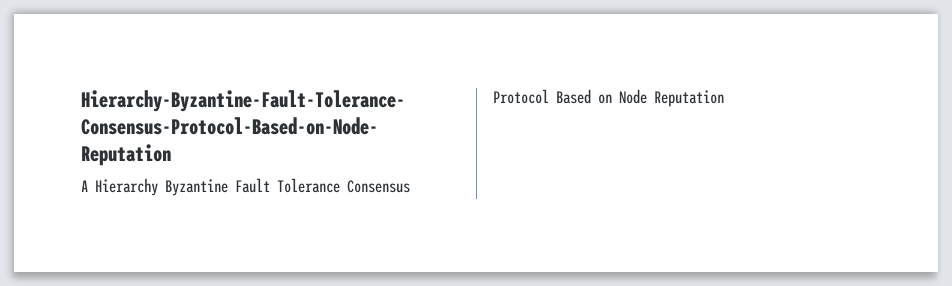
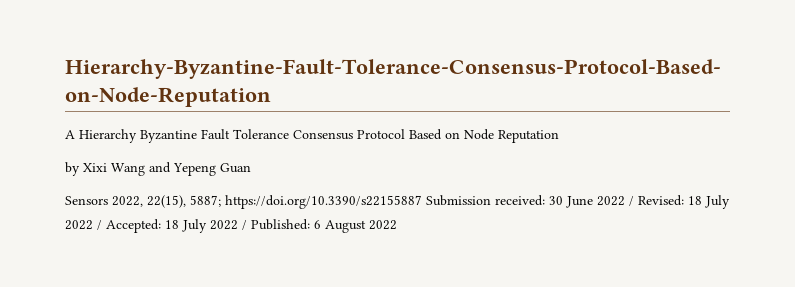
(724, 98) none -> [65,162,251,176] [65,195,730,209] [65,219,397,233] // by Xixi Wang and Yepeng Guan // Sensors 2022, 22(15), 5887; https://doi.org/10.3390/s22155887 Submission received: 30 June 2022 / Revised: 18 July 2022 / Accepted: 18 July 2022 / Published: 6 August 2022

